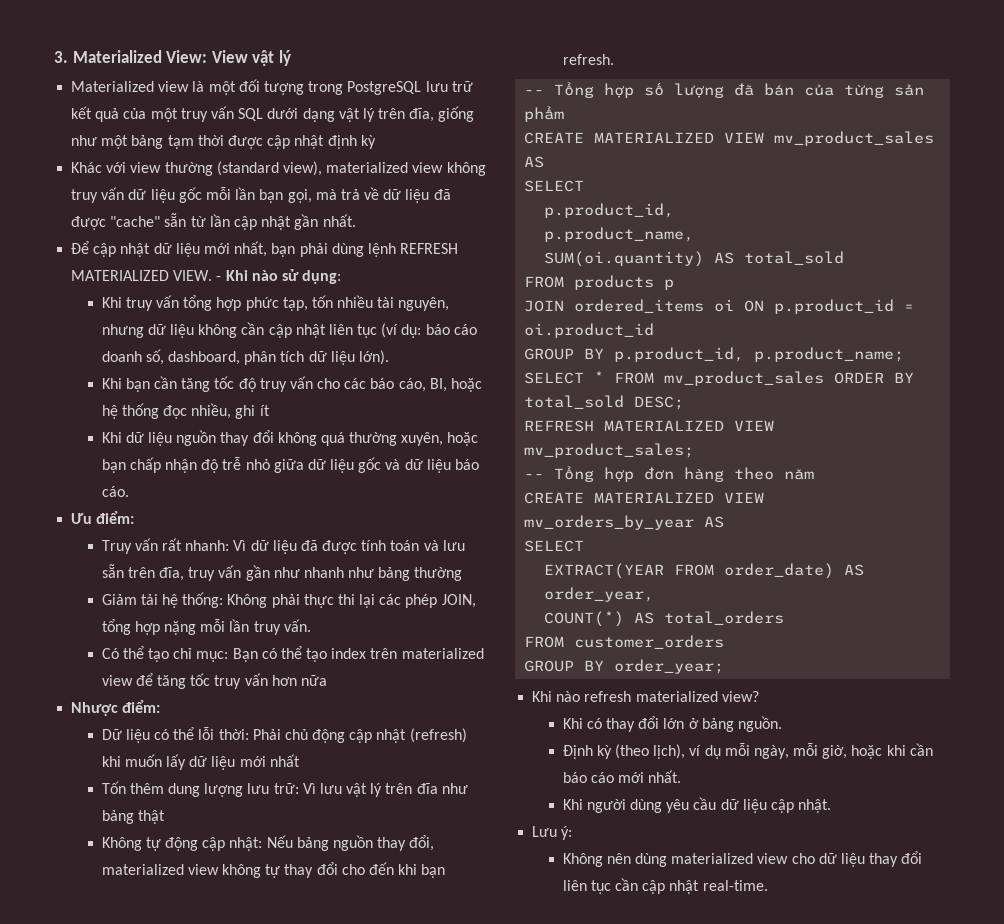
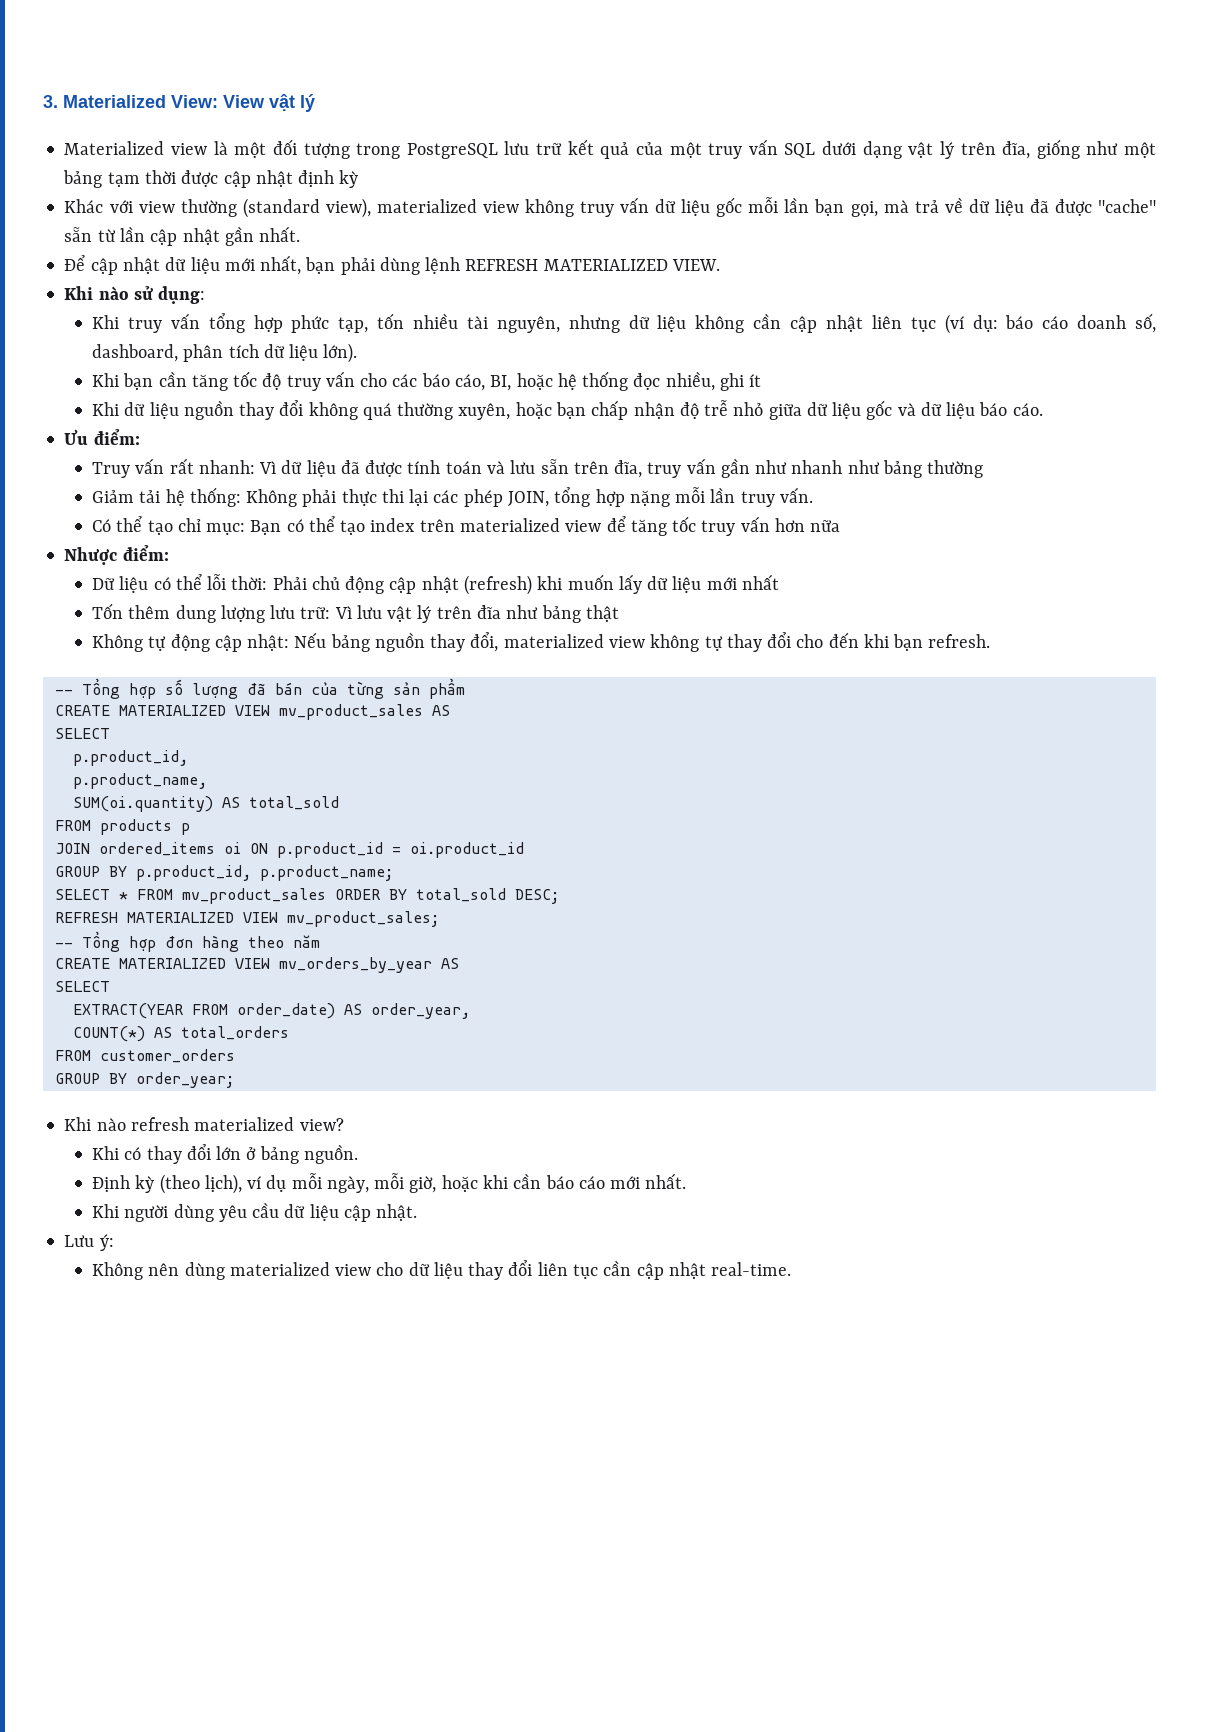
[216,276,222,281] - -> (720, 265) //

